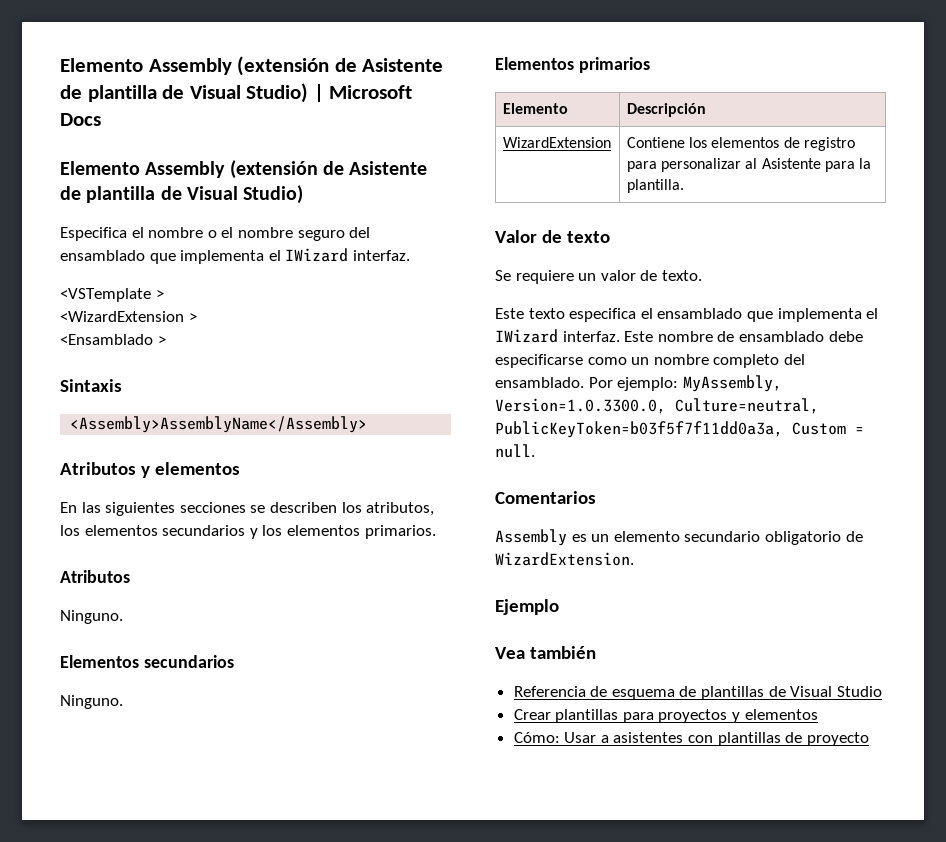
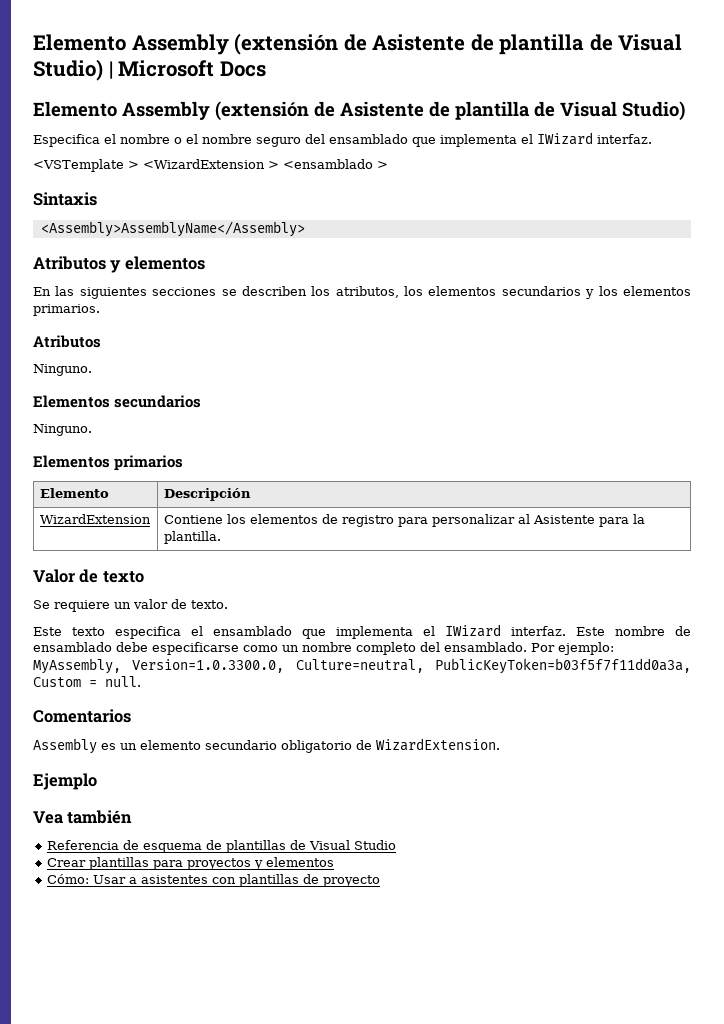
(164, 294) // -> (139, 165) none
[60,334,153,345] // <Ensamblado -> [282,159,373,169] <ensamblado

